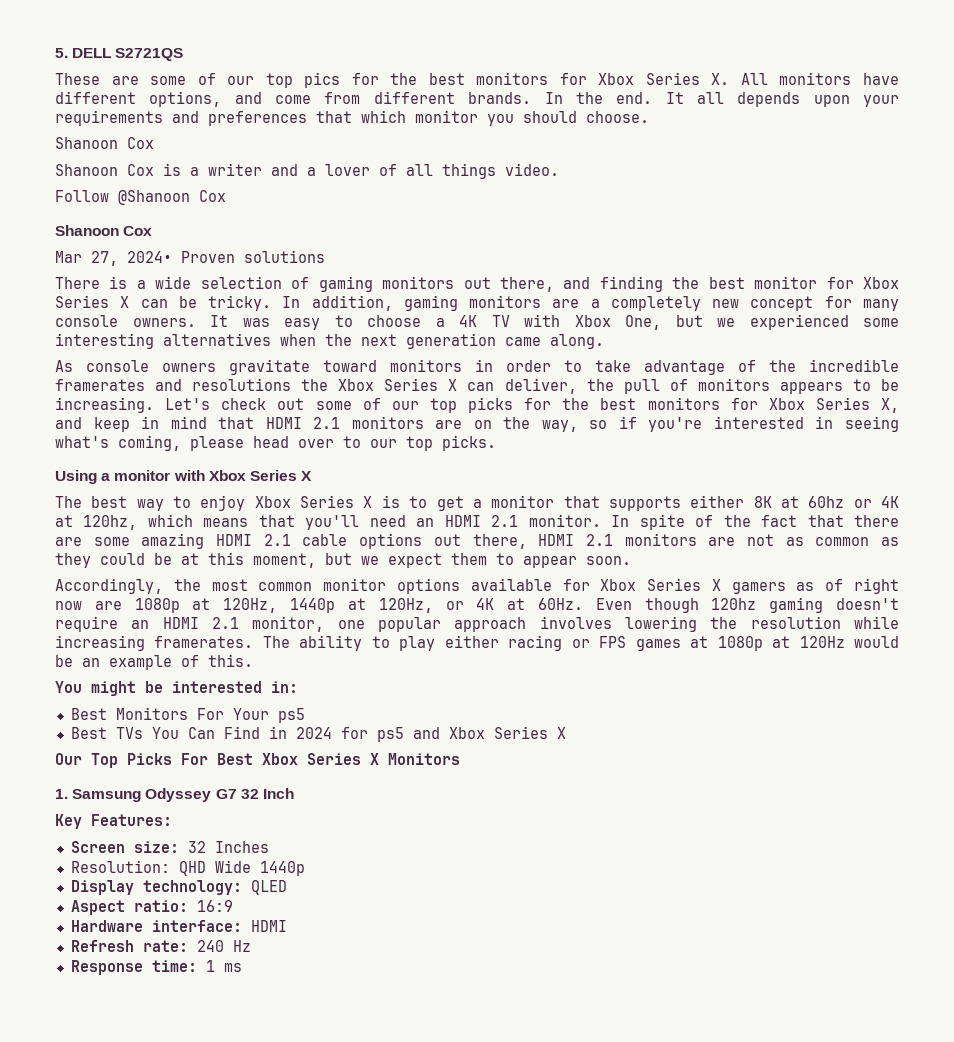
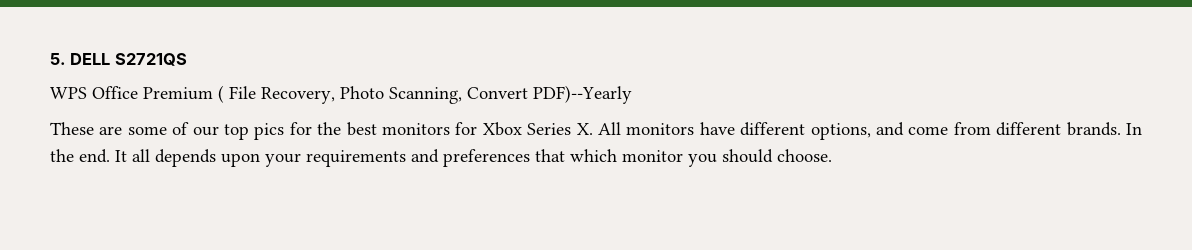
(184, 54) none -> [50,85,632,104] // WPS Office Premium ( File Recovery, Photo Scanning, Convert PDF)--Yearly
[55,137,154,149] [55,163,559,179] [55,190,226,205] [55,225,153,236] [55,250,325,266] [55,276,899,292] [55,295,899,311] [55,314,899,330] [55,333,604,349] [55,359,899,375] [55,378,900,394] [55,397,899,413] [55,416,899,432] [55,435,496,451] [55,470,313,484] [55,495,900,511] [55,514,900,530] [55,533,899,549] [55,552,631,568] [55,578,900,594] [55,597,899,613] [55,616,900,632] [55,635,900,651] [55,654,253,670] [55,681,298,696] [70,707,305,723] [70,726,566,742] [55,753,460,768] [55,788,294,802] [55,814,172,829] [70,841,269,853] [70,860,305,876] [70,880,287,895] [70,900,233,915] [70,920,287,932] [70,940,251,952] [70,960,242,975] // Shanoon Cox // Shanoon Cox is a writer and a lover of all things video. // Follow @Shanoon Cox // Shanoon Cox // Mar 27, 2024• Proven solutions // There is a wide selection of gaming monitors out there, and finding the best monitor for Xbox Series X can be tricky. In addition, gaming monitors are a completely new concept for many console owners. It was easy to choose a 4K TV with Xbox One, but we experienced some interesting alternatives when the next generation came along. // As console owners gravitate toward monitors in order to take advantage of the incredible framerates and resolutions the Xbox Series X can deliver, the pull of monitors appears to be increasing. Let's check out some of our top picks for the best monitors for Xbox Series X, and keep in mind that HDMI 2.1 monitors are on the way, so if you're interested in seeing what's coming, please head over to our top picks. // Using a monitor with Xbox Series X // The best way to enjoy Xbox Series X is to get a monitor that supports either 8K at 60hz or 4K at 120hz, which means that you'll need an HDMI 2.1 monitor. In spite of the fact that there are some amazing HDMI 2.1 cable options out there, HDMI 2.1 monitors are not as common as they could be at this moment, but we expect them to appear soon. // Accordingly, the most common monitor options available for Xbox Series X gamers as of right now are 1080p at 120Hz, 1440p at 120Hz, or 4K at 60Hz. Even though 120hz gaming doesn't require an HDMI 2.1 monitor, one popular approach involves lowering the resolution while increasing framerates. The ability to play either racing or FPS games at 1080p at 120Hz would be an example of this. // You might be interested in: // Best Monitors For Your ps5 // Best TVs You Can Find in 2024 for ps5 and Xbox Series X // Our Top Picks For Best Xbox Series X Monitors // 1. Samsung Odyssey G7 32 Inch // Key Features: // Screen size: 32 Inches // Resolution: QHD Wide 1440p // Display technology: QLED // Aspect ratio: 16:9 // Hardware interface: HDMI // Refresh rate: 240 Hz // Response time: 1 ms -> (832, 155) none

